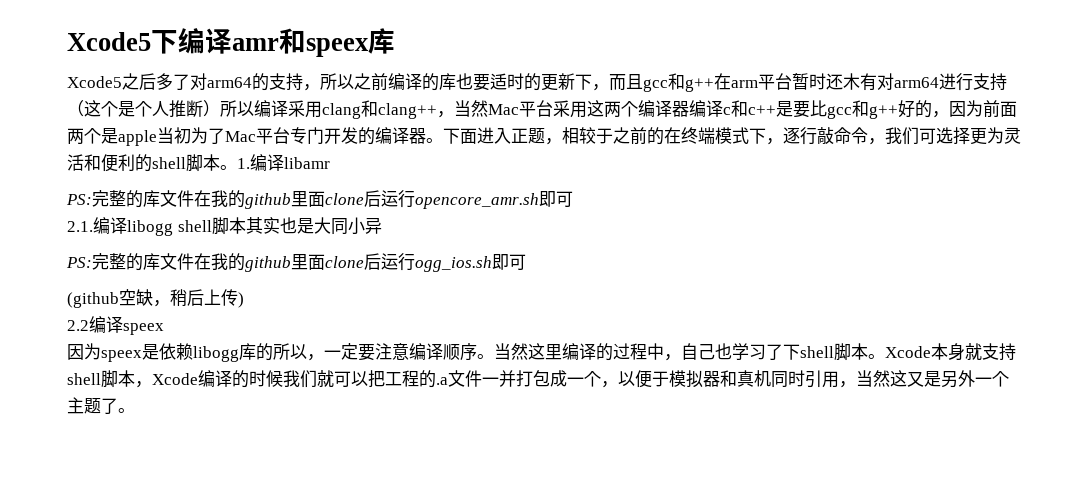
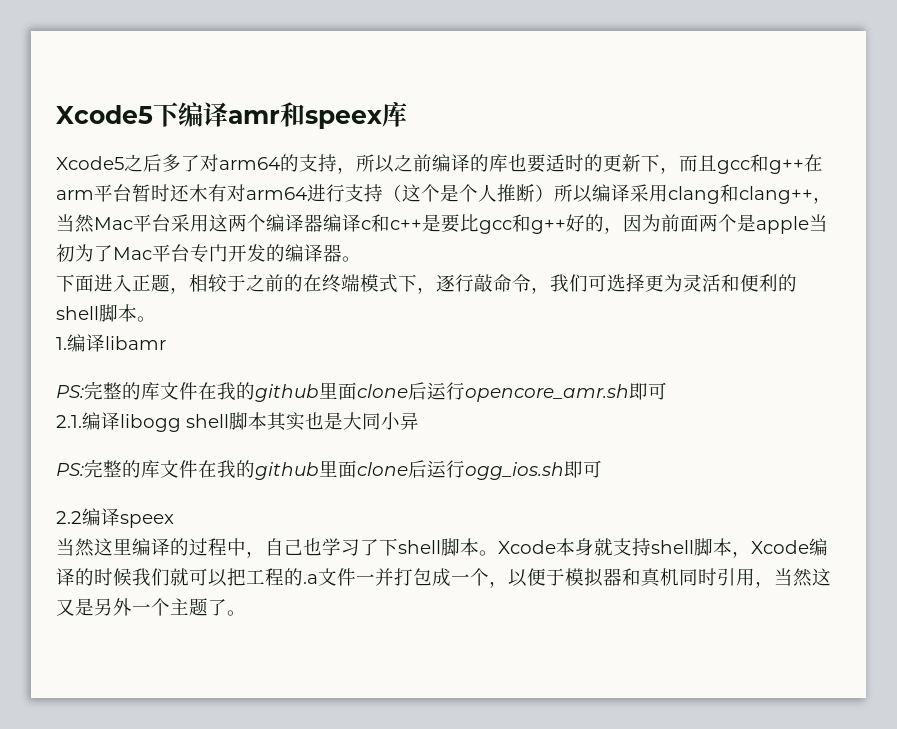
(443, 140) none -> (361, 259) //
(237, 167) none -> (156, 319) //
[67,289,244,308] [67,316,164,335] [67,343,494,362] (github空缺，稍后上传) // 2.2编译speex // 因为speex是依赖libogg库的所以，一定要注意编译顺序。 -> [56,508,174,528] 2.2编译speex //

